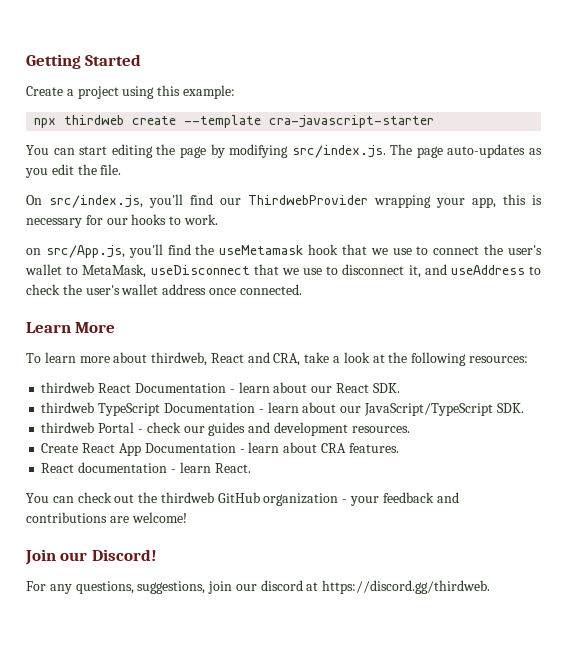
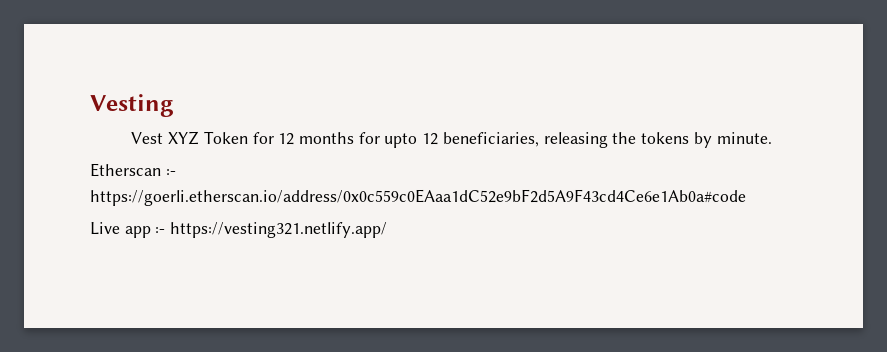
[26,54,142,69] [26,85,235,99] [34,115,435,128] [26,144,542,158] [25,164,122,178] [26,194,542,208] [26,214,218,228] [26,244,543,258] [25,264,542,278] [26,284,302,295] [26,322,116,333] [26,352,528,366] [41,382,400,393] [41,402,524,416] [41,422,410,436] [41,442,399,456] [41,462,251,473] [26,492,459,506] [26,512,187,523] [25,549,157,565] [26,580,491,594] Getting Started // Create a project using this example: // npx thirdweb create --template cra-javascript-starter // You can start editing the page by modifying src/index.js. The page auto-updates as you edit the file. // On src/index.js, you'll find our ThirdwebProvider wrapping your app, this is necessary for our hooks to work. // on src/App.js, you'll find the useMetamask hook that we use to connect the user's wallet to MetaMask, useDisconnect that we use to disconnect it, and useAddress to check the user's wallet address once connected. // Learn More // To learn more about thirdweb, React and CRA, take a look at the following resources: // thirdweb React Documentation - learn about our React SDK. // thirdweb TypeScript Documentation - learn about our JavaScript/TypeScript SDK. // thirdweb Portal - check our guides and development resources. // Create React App Documentation - learn about CRA features. // React documentation - learn React. // You can check out the thirdweb GitHub organization - your feedback and contributions are welcome! // Join our Discord! // For any questions, suggestions, join our discord at https://discord.gg/thirdweb. -> [90,94,174,117] [131,131,772,148] [90,163,176,177] [90,189,746,206] [90,222,388,238] Vesting // Vest XYZ Token for 12 months for upto 12 beneficiaries, releasing the tokens by minute. // Etherscan :- https://goerli.etherscan.io/address/0x0c559c0EAaa1dC52e9bF2d5A9F43cd4Ce6e1Ab0a#code // Live app :- https://vesting321.netlify.app/

